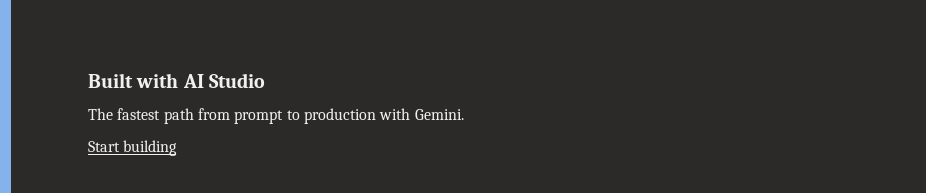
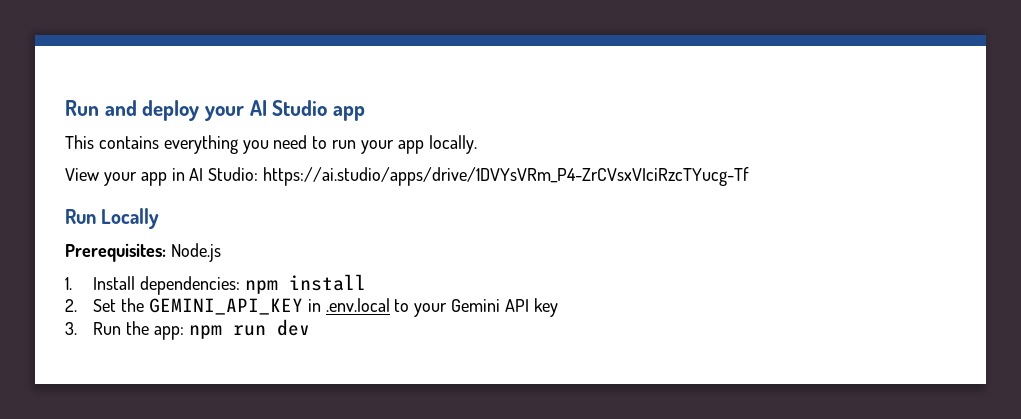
[88,73,266,88] [88,108,464,124] [88,140,178,156] Built with AI Studio // The fastest path from prompt to production with Gemini. // Start building -> [65,100,366,121] [65,135,477,154] [65,167,750,186] [65,208,160,229] [65,243,221,262] [65,274,366,295] [65,298,558,317] [65,319,310,340] Run and deploy your AI Studio app // This contains everything you need to run your app locally. // View your app in AI Studio: https://ai.studio/apps/drive/1DVYsVRm_P4-ZrCVsxVIciRzcTYucg-Tf // Run Locally // Prerequisites: Node.js // 1. Install dependencies: npm install // 2. Set the GEMINI_API_KEY in .env.local to your Gemini API key // 3. Run the app: npm run dev

